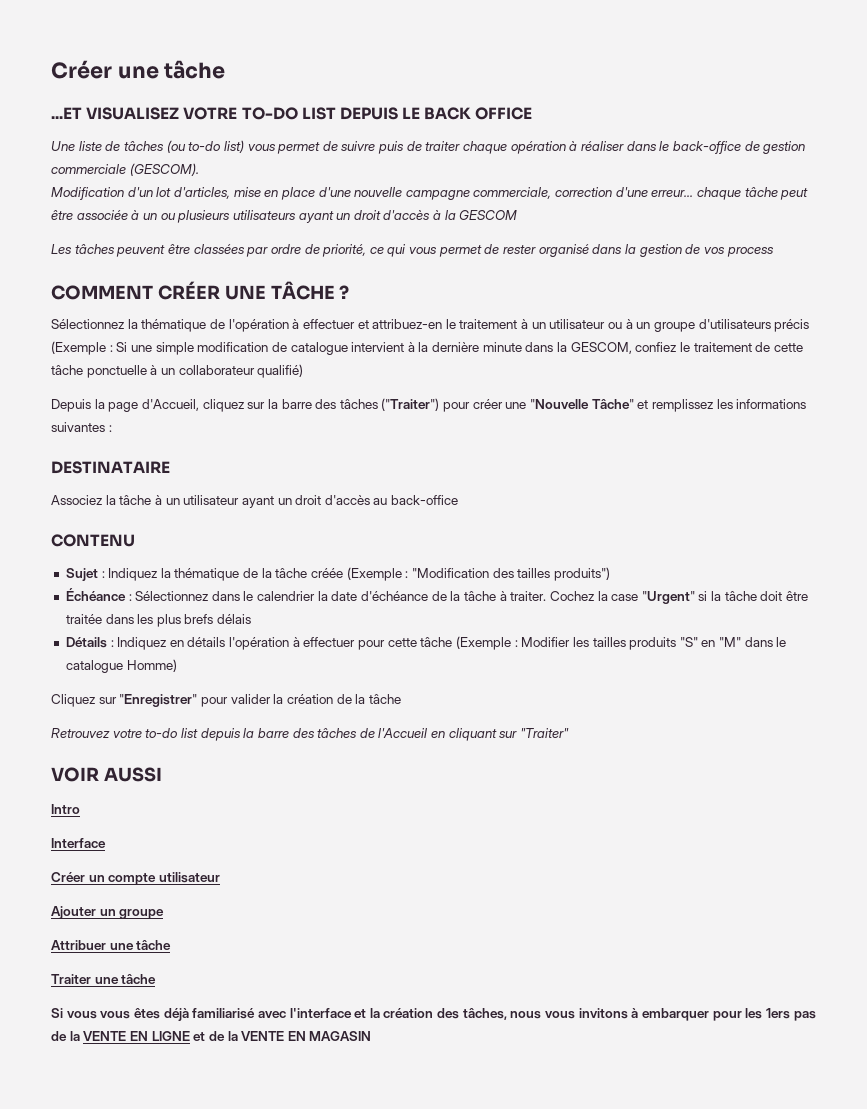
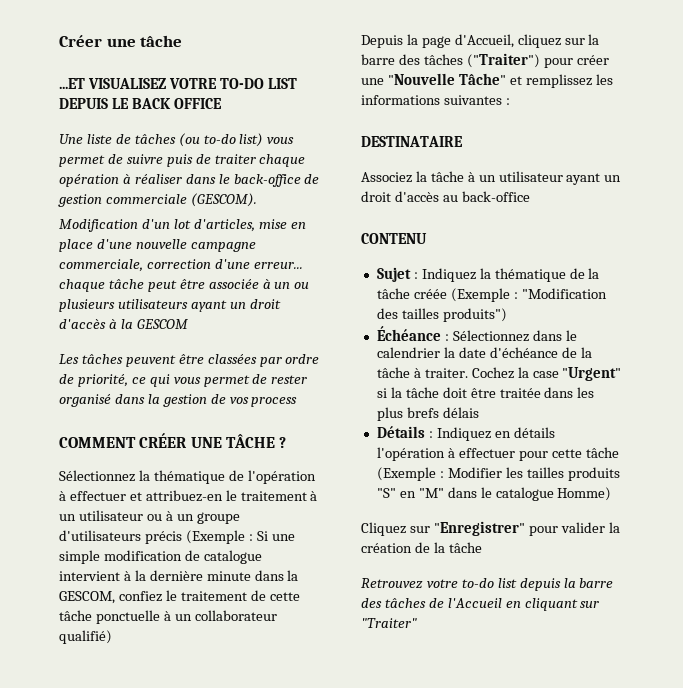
[51,767,162,782] [51,804,80,814] [51,838,106,848] [51,872,220,885] [51,906,165,919] [51,940,172,950] [51,974,157,984] [51,1008,816,1021] [51,1031,372,1041] // VOIR AUSSI // Intro // Interface // Créer un compte utilisateur // Ajouter un groupe // Attribuer une tâche // Traiter une tâche // Si vous vous êtes déjà familiarisé avec l'interface et la création des tâches, nous vous invitons à embarquer pour les 1ers pas de la VENTE EN LIGNE et de la VENTE EN MAGASIN -> (417, 623) none

